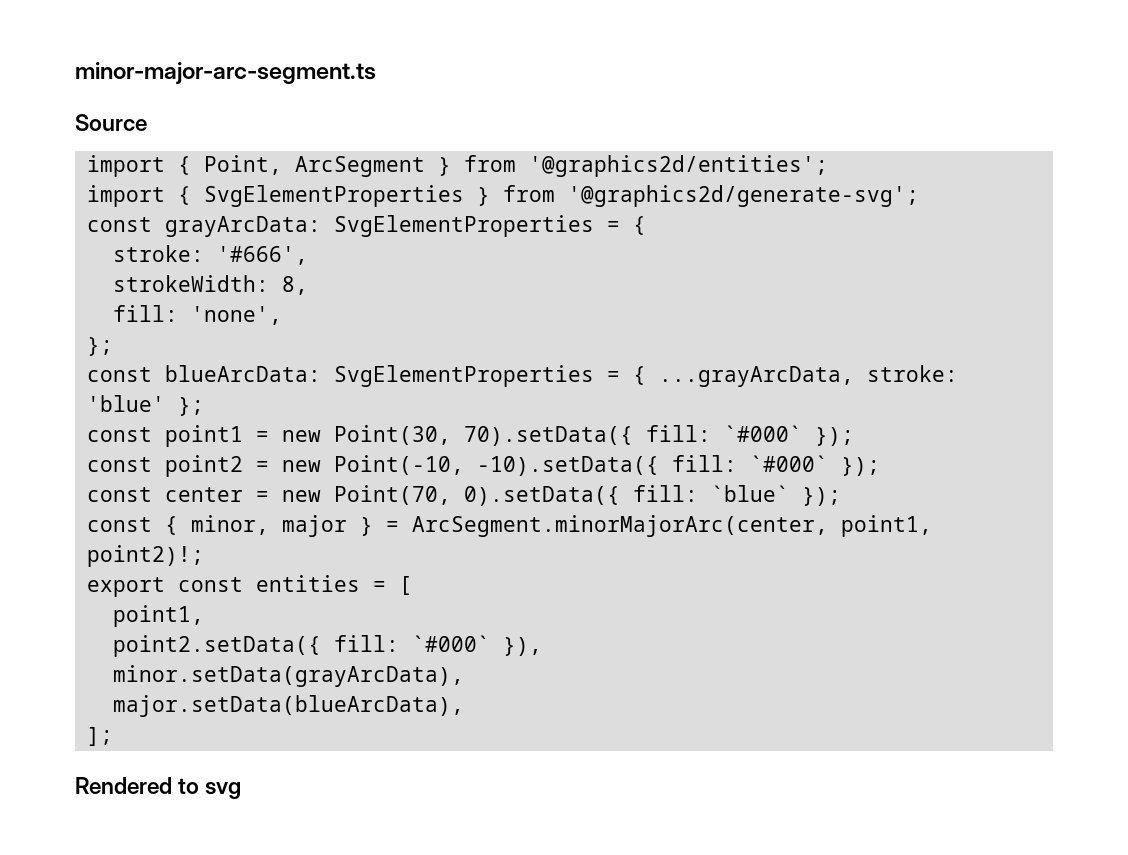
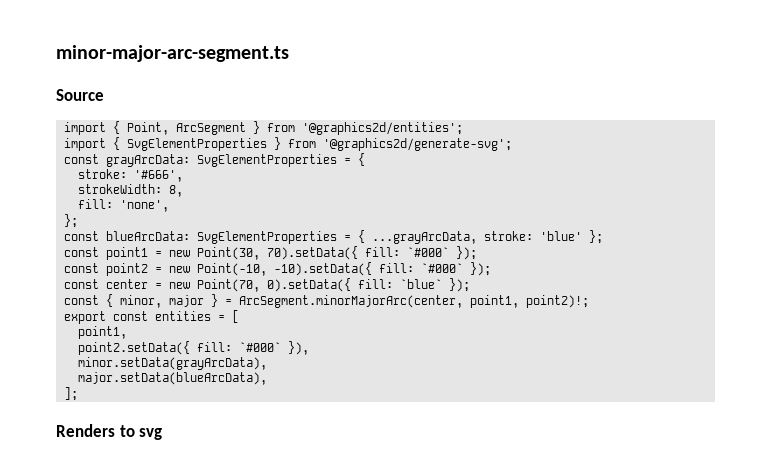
[75,777,172,794] Rendered -> [56,424,115,437] Renders

